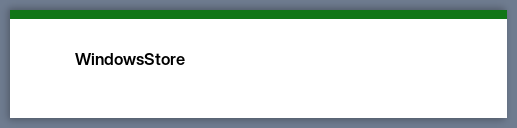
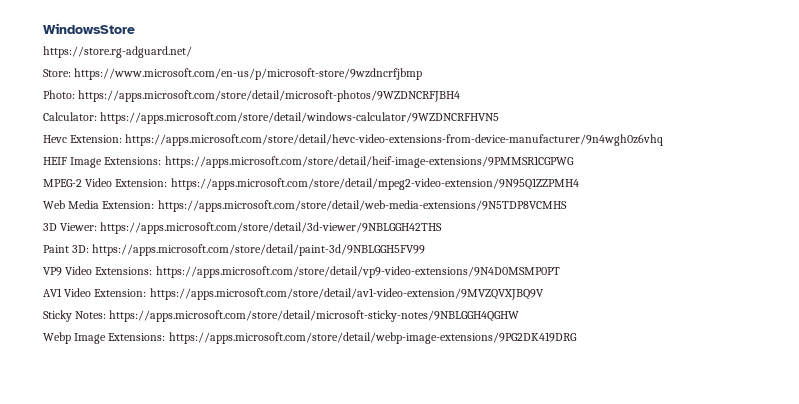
(185, 59) none -> [43,46,192,58] [43,68,423,80] [43,90,461,102] [43,112,500,124] [43,134,664,146] [43,156,574,168] [43,178,579,190] [43,200,567,212] [43,222,443,234] [43,244,426,256] [43,266,560,278] [43,288,544,300] [43,310,520,322] [43,332,577,344] // https://store.rg-adguard.net/ // Store: https://www.microsoft.com/en-us/p/microsoft-store/9wzdncrfjbmp // Photo: https://apps.microsoft.com/store/detail/microsoft-photos/9WZDNCRFJBH4 // Calculator: https://apps.microsoft.com/store/detail/windows-calculator/9WZDNCRFHVN5 // Hevc Extension: https://apps.microsoft.com/store/detail/hevc-video-extensions-from-device-manufacturer/9n4wgh0z6vhq // HEIF Image Extensions: https://apps.microsoft.com/store/detail/heif-image-extensions/9PMMSR1CGPWG // MPEG-2 Video Extension: https://apps.microsoft.com/store/detail/mpeg2-video-extension/9N95Q1ZZPMH4 // Web Media Extension: https://apps.microsoft.com/store/detail/web-media-extensions/9N5TDP8VCMHS // 3D Viewer: https://apps.microsoft.com/store/detail/3d-viewer/9NBLGGH42THS // Paint 3D: https://apps.microsoft.com/store/detail/paint-3d/9NBLGGH5FV99 // VP9 Video Extensions: https://apps.microsoft.com/store/detail/vp9-video-extensions/9N4D0MSMP0PT // AV1 Video Extension: https://apps.microsoft.com/store/detail/av1-video-extension/9MVZQVXJBQ9V // Sticky Notes: https://apps.microsoft.com/store/detail/microsoft-sticky-notes/9NBLGGH4QGHW // Webp Image Extensions: https://apps.microsoft.com/store/detail/webp-image-extensions/9PG2DK419DRG

